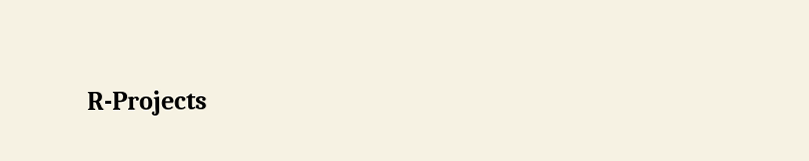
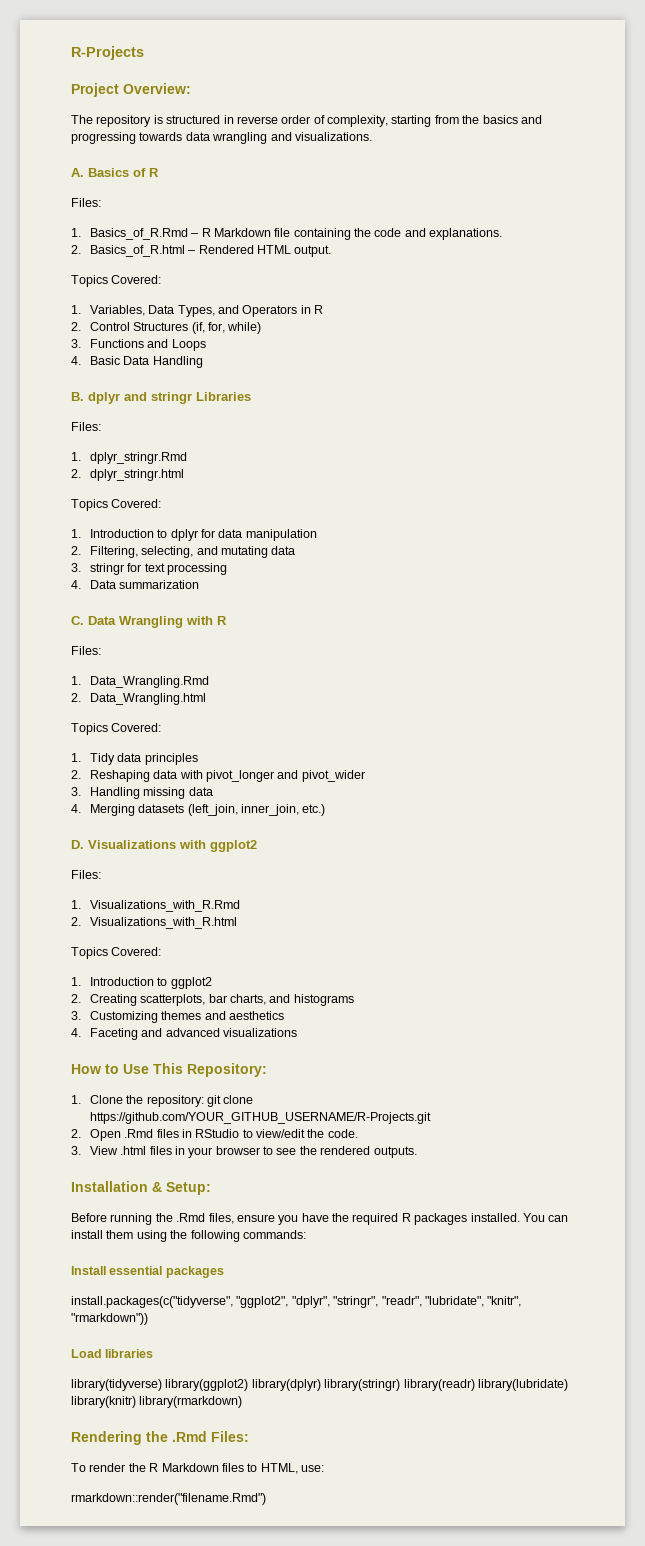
(208, 103) none -> [71,83,191,97] [71,115,542,127] [71,132,372,144] [71,168,159,177] [71,198,101,207] [71,228,503,240] [71,245,332,257] [71,275,162,287] [71,305,324,317] [71,322,262,334] [71,339,206,351] [71,356,203,368] [71,392,251,404] [71,422,101,431] [71,452,187,464] [71,469,184,481] [71,499,162,511] [71,529,317,541] [71,546,296,558] [71,563,227,575] [71,580,200,589] [71,616,227,628] [71,646,101,655] [71,676,209,688] [71,693,206,705] [71,723,162,735] [71,753,198,765] [71,770,365,782] [71,787,213,799] [71,804,326,816] [71,840,257,852] [71,870,101,879] [71,900,240,912] [71,917,237,929] [71,947,162,959] [71,977,212,989] [71,994,354,1006] [71,1011,284,1023] [71,1028,297,1040] [71,1063,267,1077] [71,1095,254,1107] [89,1112,431,1124] [71,1129,358,1141] [71,1146,417,1158] [71,1181,211,1195] [71,1213,569,1225] [71,1230,306,1242] [71,1266,224,1278] [71,1296,522,1308] [71,1313,148,1325] [71,1349,154,1358] [71,1379,568,1391] [71,1396,243,1408] [71,1431,249,1445] [71,1463,324,1474] [71,1493,266,1505] // Project Overview: // The repository is structured in reverse order of complexity, starting from the basics and progressing towards data wrangling and visualizations. // A. Basics of R // Files: // 1. Basics_of_R.Rmd – R Markdown file containing the code and explanations. // 2. Basics_of_R.html – Rendered HTML output. // Topics Covered: // 1. Variables, Data Types, and Operators in R // 2. Control Structures (if, for, while) // 3. Functions and Loops // 4. Basic Data Handling // B. dplyr and stringr Libraries // Files: // 1. dplyr_stringr.Rmd // 2. dplyr_stringr.html // Topics Covered: // 1. Introduction to dplyr for data manipulation // 2. Filtering, selecting, and mutating data // 3. stringr for text processing // 4. Data summarization // C. Data Wrangling with R // Files: // 1. Data_Wrangling.Rmd // 2. Data_Wrangling.html // Topics Covered: // 1. Tidy data principles // 2. Reshaping data with pivot_longer and pivot_wider // 3. Handling missing data // 4. Merging datasets (left_join, inner_join, etc.) // D. Visualizations with ggplot2 // Files: // 1. Visualizations_with_R.Rmd // 2. Visualizations_with_R.html // Topics Covered: // 1. Introduction to ggplot2 // 2. Creating scatterplots, bar charts, and histograms // 3. Customizing themes and aesthetics // 4. Faceting and advanced visualizations // How to Use This Repository: // 1. Clone the repository: git clone https://github.com/YOUR_GITHUB_USERNAME/R-Projects.git // 2. Open .Rmd files in RStudio to view/edit the code. // 3. View .html files in your browser to see the rendered outputs. // Installation & Setup: // Before running the .Rmd files, ensure you have the required R packages installed. You can install them using the following commands: // Install essential packages // install.packages(c("tidyverse", "ggplot2", "dplyr", "stringr", "readr", "lubridate", "knitr", "rmarkdown")) // Load libraries // library(tidyverse) library(ggplot2) library(dplyr) library(stringr) library(readr) library(lubridate) library(knitr) library(rmarkdown) // Rendering the .Rmd Files: // To render the R Markdown files to HTML, use: // rmarkdown::render("filename.Rmd")

